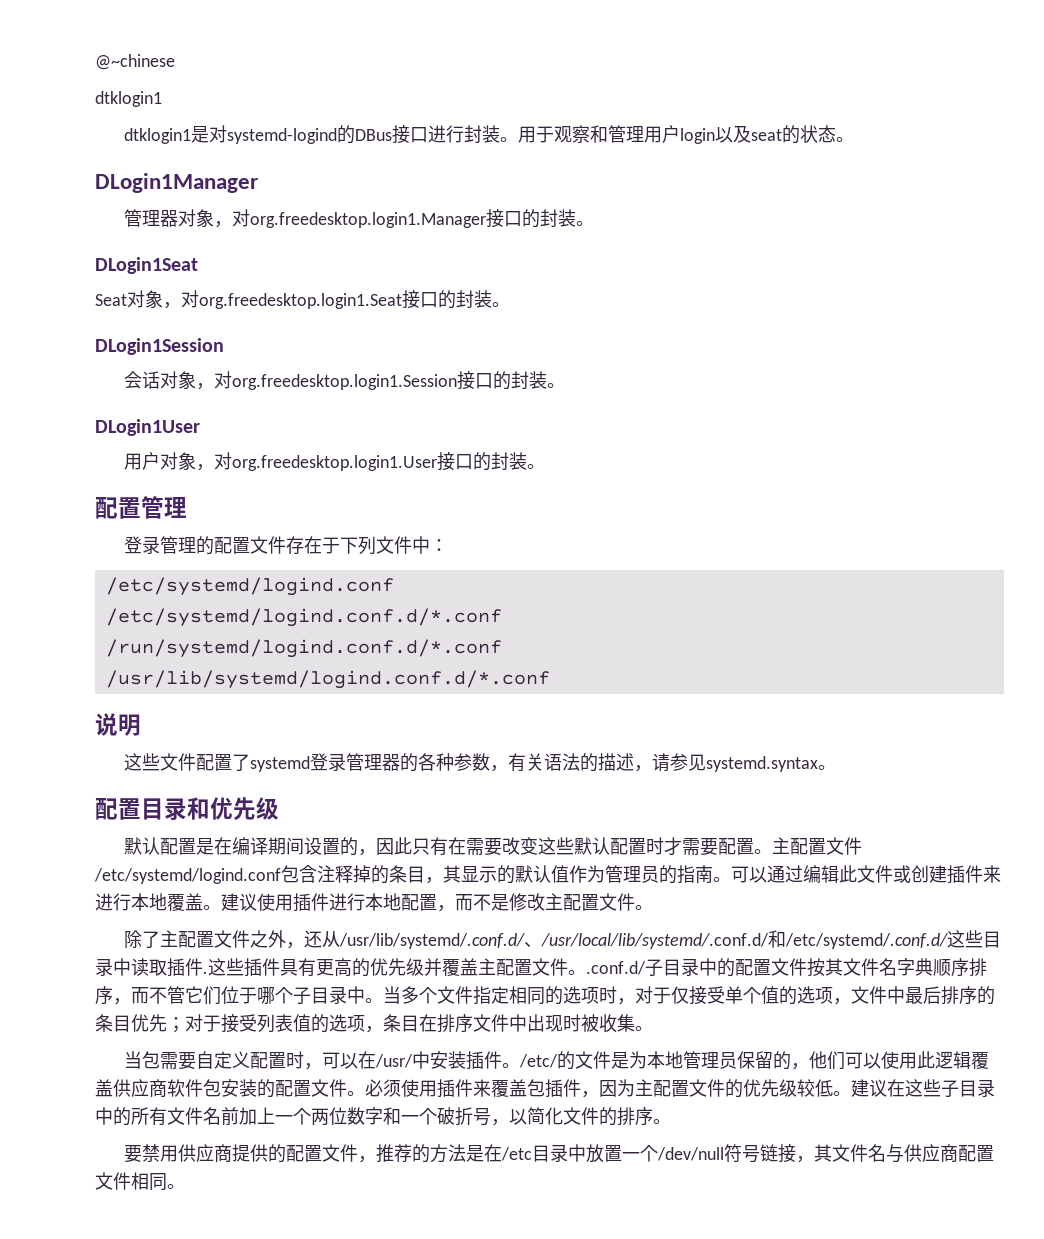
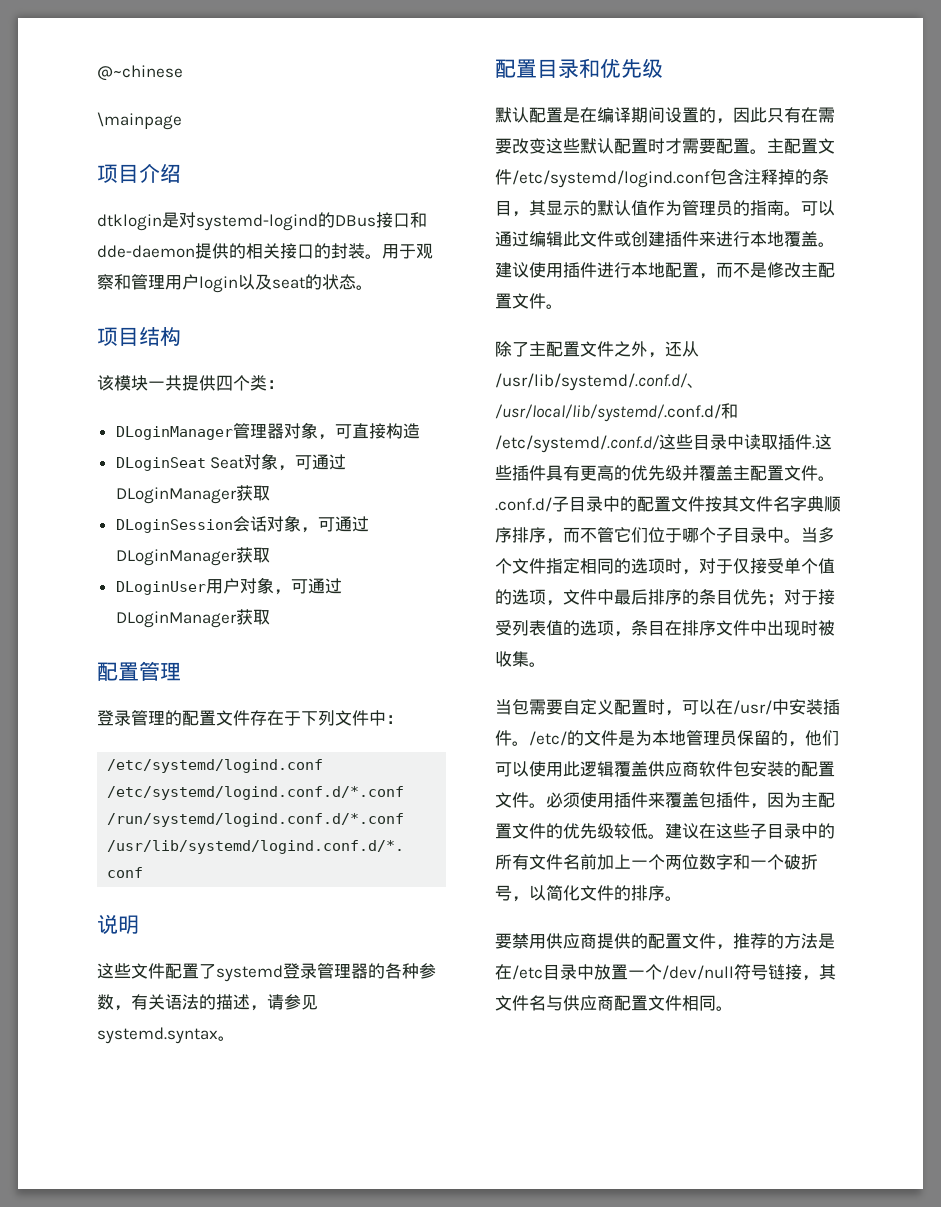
[95,91,162,107] [124,128,192,144] dtklogin1 // dtklogin1 -> [97,112,182,130] [97,164,181,183] [97,214,162,231] \mainpage // 项目介绍 // dtklogin
[428,125,465,143] 进行 -> [410,212,427,228] [97,243,331,259] 和dde-daemon提供的相关接口的
[95,173,258,193] [124,209,595,228] [95,257,198,274] [95,290,510,309] [95,338,224,355] [124,371,566,390] [95,419,200,436] [124,452,546,471] DLogin1Manager // 管理器对象，对org.freedesktop.login1.Manager接口的封装。 // DLogin1Seat // Seat对象，对org.freedesktop.login1.Seat接口的封装。 // DLogin1Session // 会话对象，对org.freedesktop.login1.Session接口的封装。 // DLogin1User // 用户对象，对org.freedesktop.login1.User接口的封装。 -> [97,327,181,346] [97,375,284,391] [115,422,420,440] [115,453,347,471] [115,485,270,504] [115,515,369,533] [115,547,270,566] [115,577,342,595] [115,609,270,628] 项目结构 // 该模块一共提供四个类： // DLoginManager管理器对象，可直接构造 // DLoginSeat Seat对象，可通过DLoginManager获取 // DLoginSession会话对象，可通过DLoginManager获取 // DLoginUser用户对象，可通过DLoginManager获取

